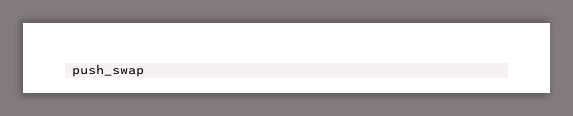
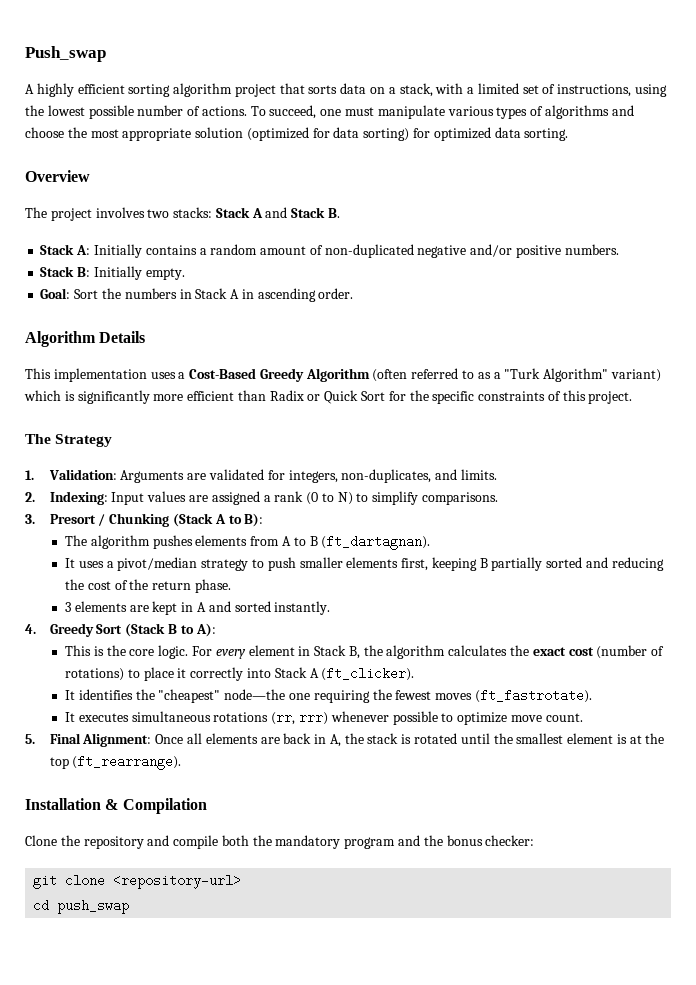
(71, 70) none -> [25,46,106,62] [25,83,668,97] [25,105,634,119] [25,127,569,141] [25,170,90,182] [25,207,341,221] [40,244,619,258] [40,266,185,280] [40,288,354,302] [25,331,146,347] [25,368,661,382] [24,390,633,404] [25,434,113,447] [25,469,497,483] [25,491,499,505] [25,513,264,527] [65,535,431,550] [65,557,664,571] [65,579,231,593] [65,601,331,615] [25,623,216,637] [65,645,665,659] [65,667,415,681] [65,689,592,703] [65,711,583,725] [25,733,665,747] [49,755,182,770] [25,798,207,814] [25,835,535,849] [33,874,242,889] [33,899,50,912] Push_swap // A highly efficient sorting algorithm project that sorts data on a stack, with a limited set of instructions, using the lowest possible number of actions. To succeed, one must manipulate various types of algorithms and choose the most appropriate solution (optimized for data sorting) for optimized data sorting. // Overview // The project involves two stacks: Stack A and Stack B. // Stack A: Initially contains a random amount of non-duplicated negative and/or positive numbers. // Stack B: Initially empty. // Goal: Sort the numbers in Stack A in ascending order. // Algorithm Details // This implementation uses a Cost-Based Greedy Algorithm (often referred to as a "Turk Algorithm" variant) which is significantly more efficient than Radix or Quick Sort for the specific constraints of this project. // The Strategy // 1. Validation: Arguments are validated for integers, non-duplicates, and limits. // 2. Indexing: Input values are assigned a rank (0 to N) to simplify comparisons. // 3. Presort / Chunking (Stack A to B): // The algorithm pushes elements from A to B (ft_dartagnan). // It uses a pivot/median strategy to push smaller elements first, keeping B partially sorted and reducing the cost of the return phase. // 3 elements are kept in A and sorted instantly. // 4. Greedy Sort (Stack B to A): // This is the core logic. For every element in Stack B, the algorithm calculates the exact cost (number of rotations) to place it correctly into Stack A (ft_clicker). // It identifies the "cheapest" node—the one requiring the fewest moves (ft_fastrotate). // It executes simultaneous rotations (rr, rrr) whenever possible to optimize move count. // 5. Final Alignment: Once all elements are back in A, the stack is rotated until the smallest element is at the top (ft_rearrange). // Installation & Compilation // Clone the repository and compile both the mandatory program and the bonus checker: // git clone <repository-url> // cd

